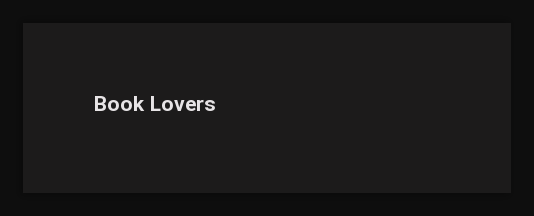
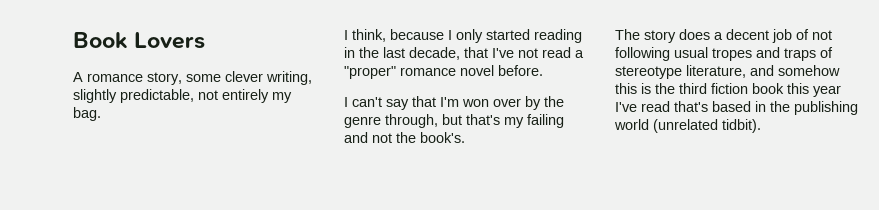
(216, 103) none -> [73,71,312,85] [73,89,292,103] [73,107,101,121] [344,29,582,43] [344,47,584,60] [344,65,543,79] [344,96,564,110] [344,114,564,128] [344,132,465,143] [615,29,832,43] [615,47,833,61] [615,65,840,79] [615,83,841,97] [615,101,858,115] [614,119,761,133] // A romance story, some clever writing, slightly predictable, not entirely my bag. // I think, because I only started reading in the last decade, that I've not read a "proper" romance novel before. // I can't say that I'm won over by the genre through, but that's my failing and not the book's. // The story does a decent job of not following usual tropes and traps of stereotype literature, and somehow this is the third fiction book this year I've read that's based in the publishing world (unrelated tidbit).

